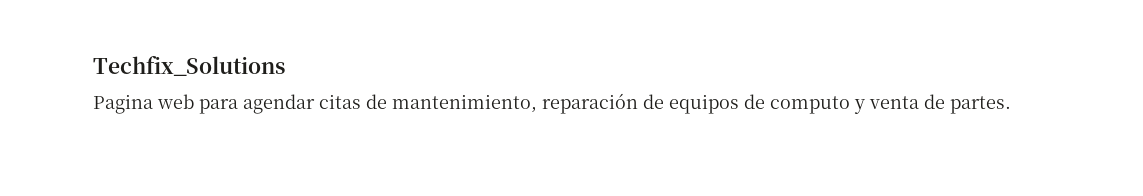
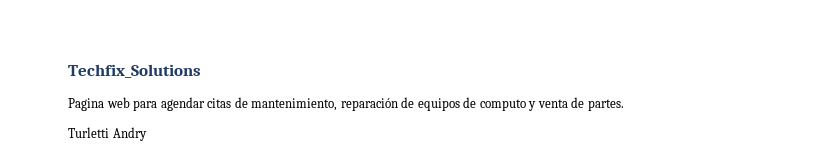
(1011, 105) none -> [68,127,147,141] // Turletti Andry

